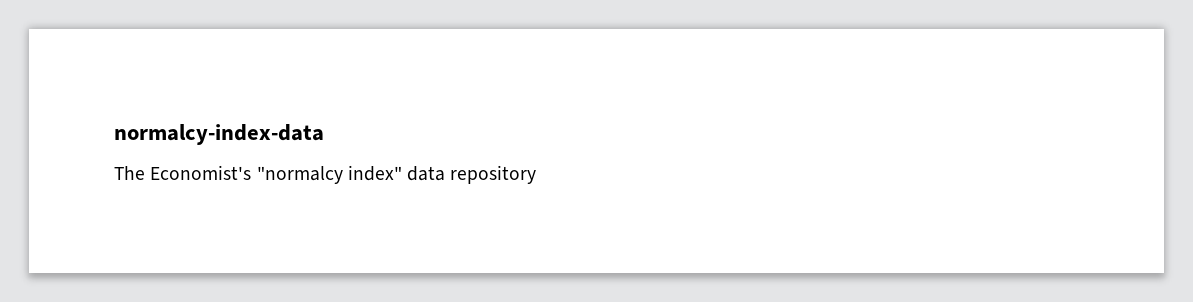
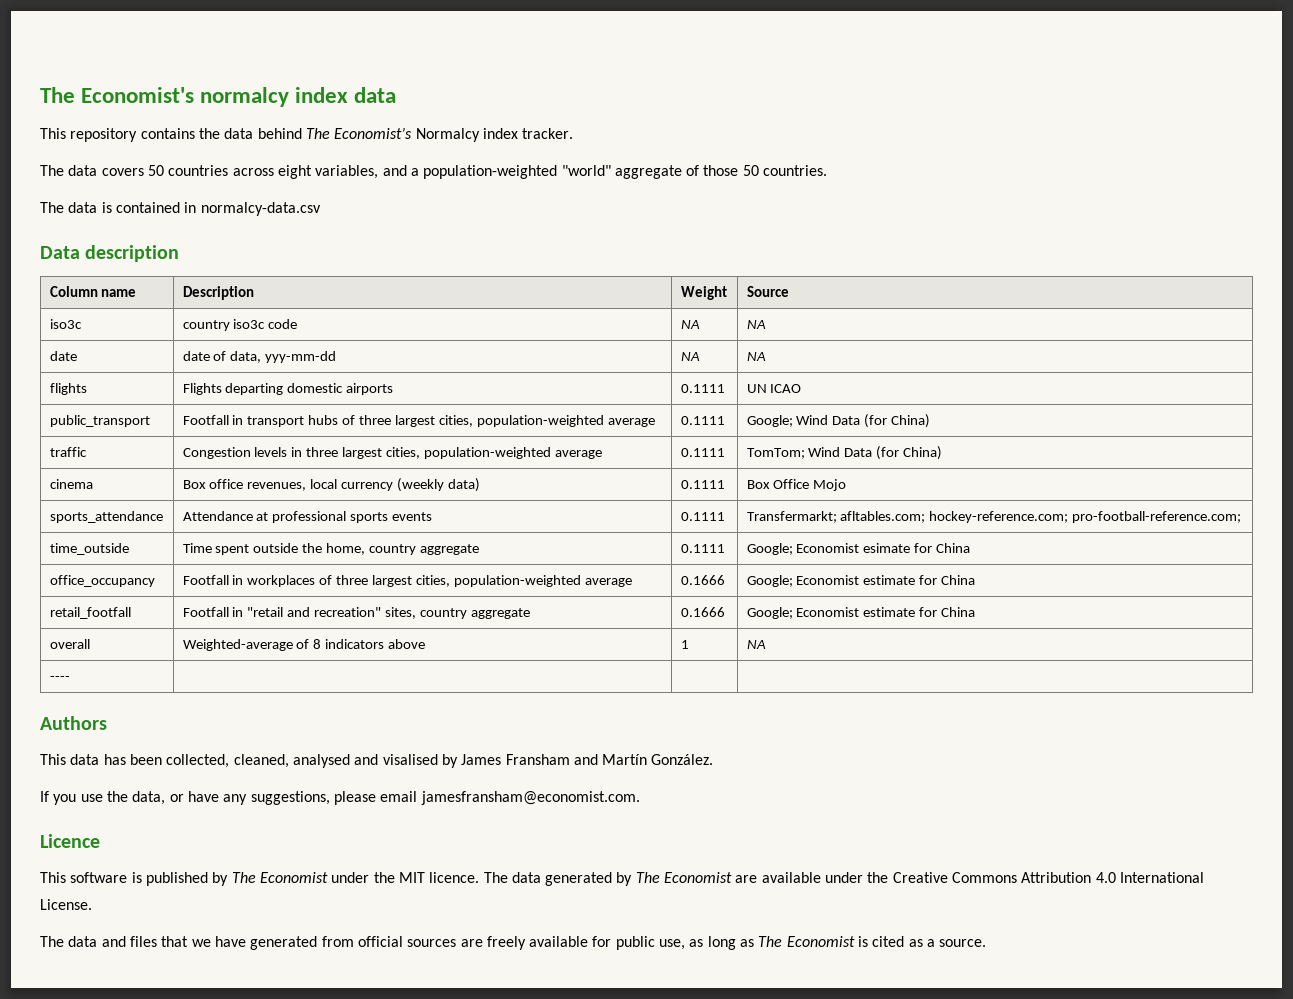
[114,124,324,145] [114,165,537,184] normalcy-index-data // The Economist's "normalcy index" data repository -> [40,87,397,107] [40,127,574,142] [40,165,828,179] [40,202,321,216] [40,245,180,262] [49,286,137,297] [182,286,254,300] [680,286,727,300] [746,286,789,297] [49,319,82,329] [182,319,298,331] [680,320,700,329] [746,320,766,329] [49,351,77,361] [182,351,337,363] [680,352,700,361] [746,352,766,361] [49,383,87,395] [182,383,394,395] [680,384,725,393] [746,384,802,393] [49,415,150,427] [182,415,655,427] [680,416,725,425] [746,414,931,428] [49,447,87,457] [182,447,602,459] [680,448,725,457] [746,446,943,460] [49,479,93,489] [182,478,481,492] [680,480,725,489] [746,479,847,491] [49,511,163,523] [182,511,433,523] [680,512,725,521] [746,511,1242,523] [49,543,129,555] [182,543,480,555] [680,544,725,553] [746,543,971,555] [49,575,155,587] [182,575,632,587] [680,575,725,585] [746,575,976,587] [49,607,131,619] [182,607,530,619] [680,607,725,617] [746,607,976,619] [49,639,90,649] [182,639,426,651] [680,640,689,649] [746,640,766,649] [49,676,70,681] [40,716,107,730] [40,754,714,768] [40,791,640,805] [40,834,100,848] [40,872,1205,886] [40,899,92,910] [40,936,987,950] The Economist's normalcy index data // This repository contains the data behind The Economist’s Normalcy index tracker. // The data covers 50 countries across eight variables, and a population-weighted "world" aggregate of those 50 countries. // The data is contained in normalcy-data.csv // Data description // Column name | Description | Weight | Source // iso3c | country iso3c code | NA | NA // date | date of data, yyy-mm-dd | NA | NA // flights | Flights departing domestic airports | 0.1111 | UN ICAO // public_transport | Footfall in transport hubs of three largest cities, population-weighted average | 0.1111 | Google; Wind Data (for China) // traffic | Congestion levels in three largest cities, population-weighted average | 0.1111 | TomTom; Wind Data (for China) // cinema | Box office revenues, local currency (weekly data) | 0.1111 | Box Office Mojo // sports_attendance | Attendance at professional sports events | 0.1111 | Transfermarkt; afltables.com; hockey-reference.com; pro-football-reference.com; // time_outside | Time spent outside the home, country aggregate | 0.1111 | Google; Economist esimate for China // office_occupancy | Footfall in workplaces of three largest cities, population-weighted average | 0.1666 | Google; Economist estimate for China // retail_footfall | Footfall in "retail and recreation" sites, country aggregate | 0.1666 | Google; Economist estimate for China // overall | Weighted-average of 8 indicators above | 1 | NA // ---- | | | // Authors // This data has been collected, cleaned, analysed and visalised by James Fransham and Martín González. // If you use the data, or have any suggestions, please email jamesfransham@economist.com. // Licence // This software is published by The Economist under the MIT licence. The data generated by The Economist are available under the Creative Commons Attribution 4.0 International License. // The data and files that we have generated from official sources are freely available for public use, as long as The Economist is cited as a source.

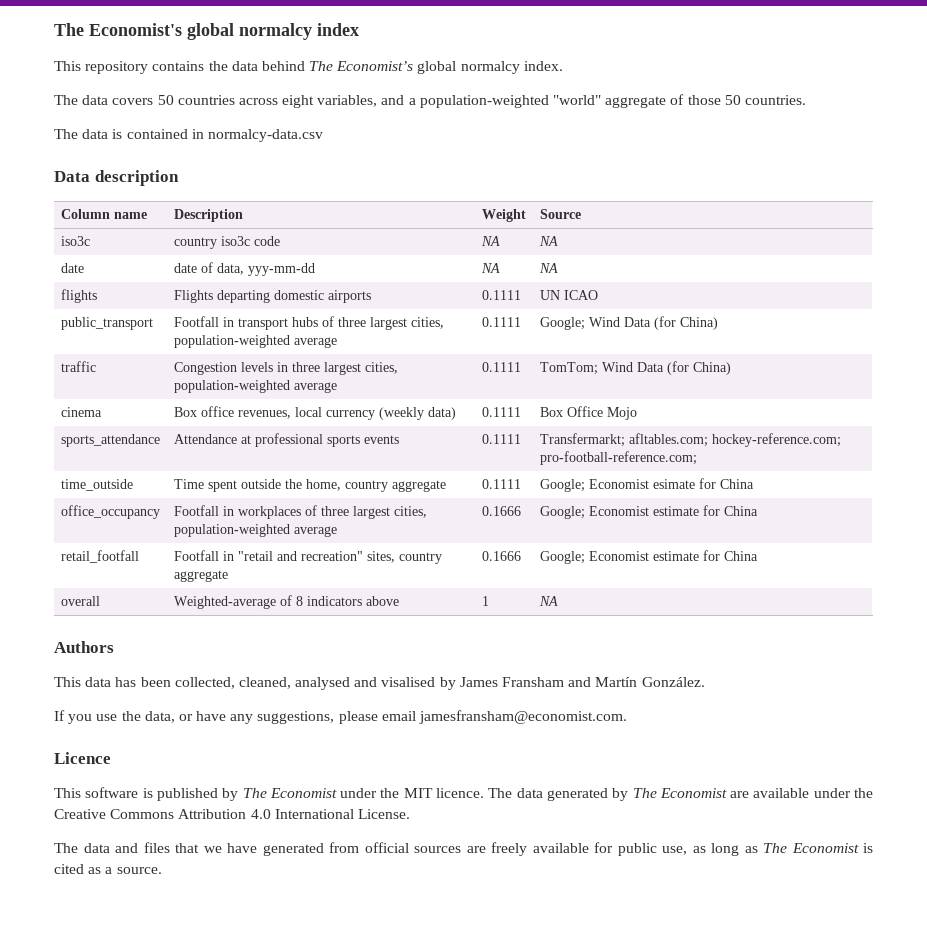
[40,87,195,103] The Economist's -> [54,23,234,40] The Economist's global
[354,87,397,103] data -> (359, 29) none
[415,128,574,142] Normalcy index tracker. -> [417,61,563,74] global normalcy index.
[49,676,70,681] // ---- | | | -> (558, 601) none

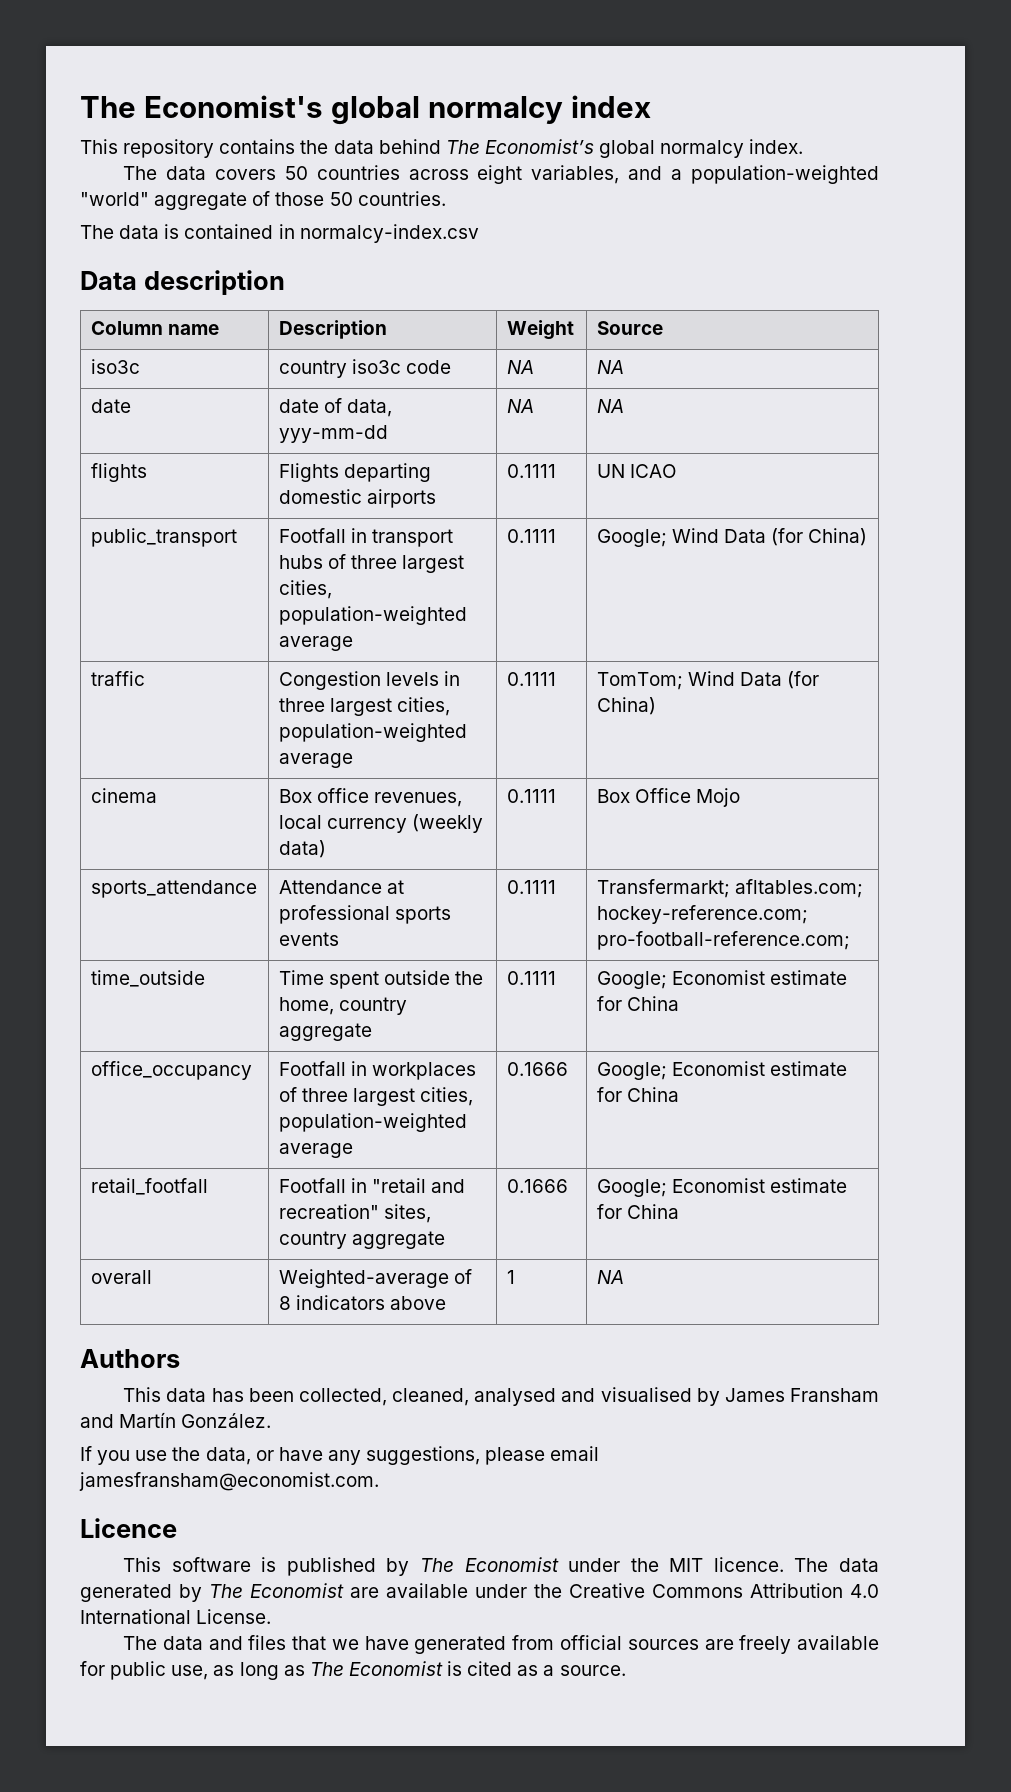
[207,129,323,142] normalcy-data.csv -> [299,224,479,243] normalcy-index.csv
[652,479,695,489] esimate -> [770,970,848,985] estimate
[381,677,436,687] visalised -> [600,1387,692,1402] visualised

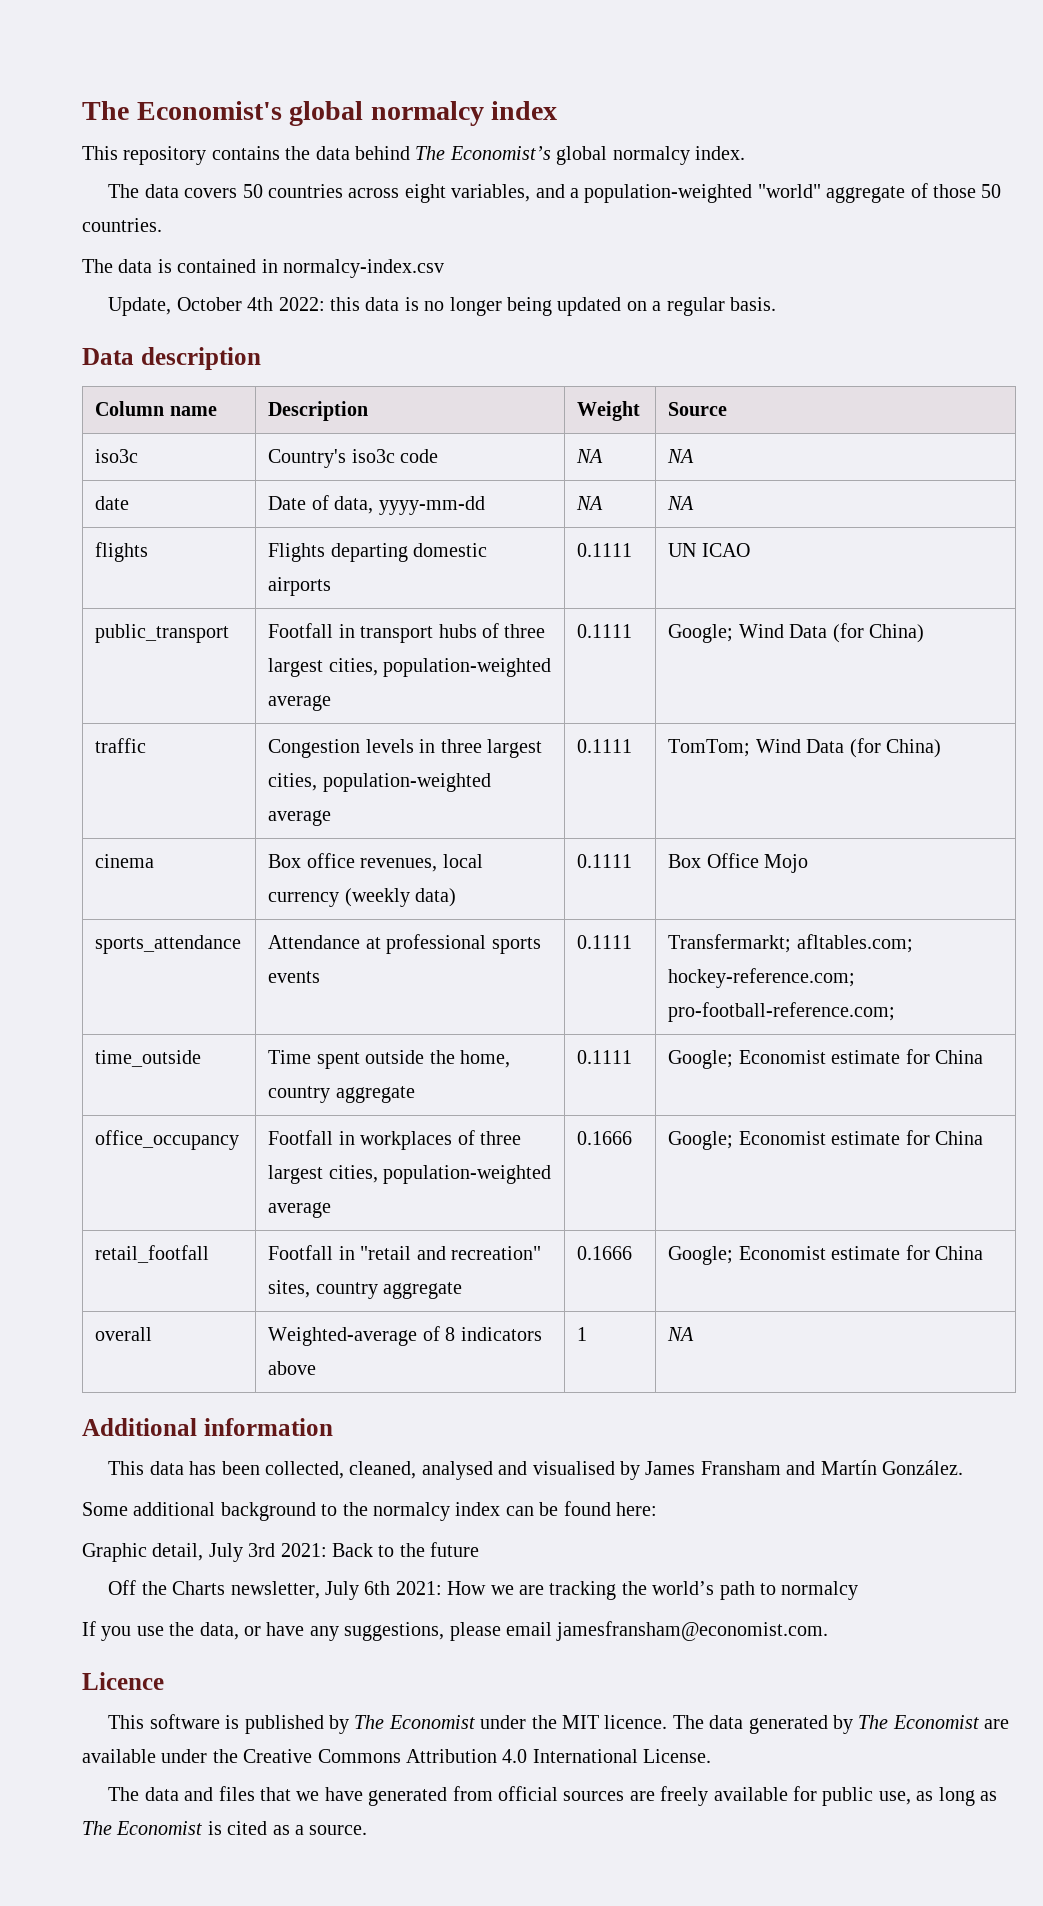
(479, 233) none -> [108,297,777,316] // Update, October 4th 2022: this data is no longer being updated on a regular basis.
[278,360,347,378] country -> [268,449,347,468] Country's
[278,399,319,413] date -> [268,496,307,510] Date
[278,425,388,443] yyy-mm-dd -> [378,496,485,515] yyyy-mm-dd
[80,1349,180,1368] Authors -> [82,1418,333,1436] Additional information
(272, 1420) none -> [82,1501,657,1521] [82,1542,480,1562] [108,1580,859,1600] // Some additional background to the normalcy index can be found here: // Graphic detail, July 3rd 2021: Back to the future // Off the Charts newsletter, July 6th 2021: How we are tracking the world’s path to normalcy

